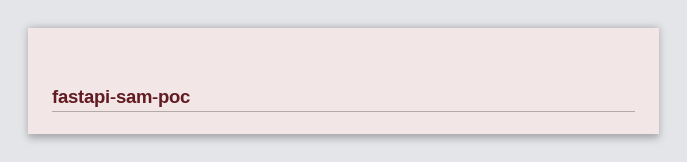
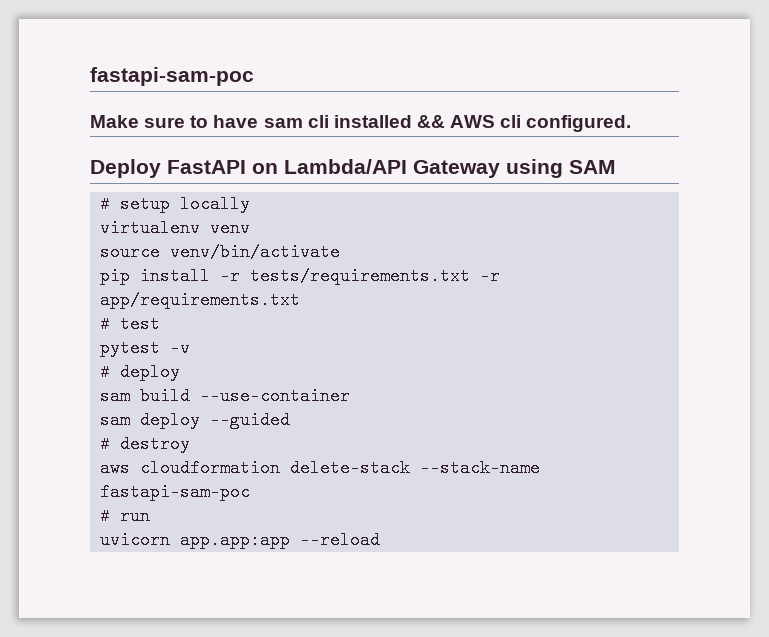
[52,90,190,107] fastapi-sam-poc -> [90,67,254,86] [90,115,632,132] [90,159,616,178] [99,195,250,213] [99,219,250,237] [99,243,340,261] [99,267,500,285] [99,291,300,309] [99,315,160,333] [99,339,190,357] [99,363,180,381] [99,387,350,405] [99,411,290,429] [99,435,190,453] [99,459,540,477] [99,483,250,501] [99,507,150,525] [99,531,380,549] fastapi-sam-poc // Make sure to have sam cli installed && AWS cli configured. // Deploy FastAPI on Lambda/API Gateway using SAM // # setup locally // virtualenv venv // source venv/bin/activate // pip install -r tests/requirements.txt -r app/requirements.txt // # test // pytest -v // # deploy // sam build --use-container // sam deploy --guided // # destroy // aws cloudformation delete-stack --stack-name fastapi-sam-poc // # run // uvicorn app.app:app --reload

